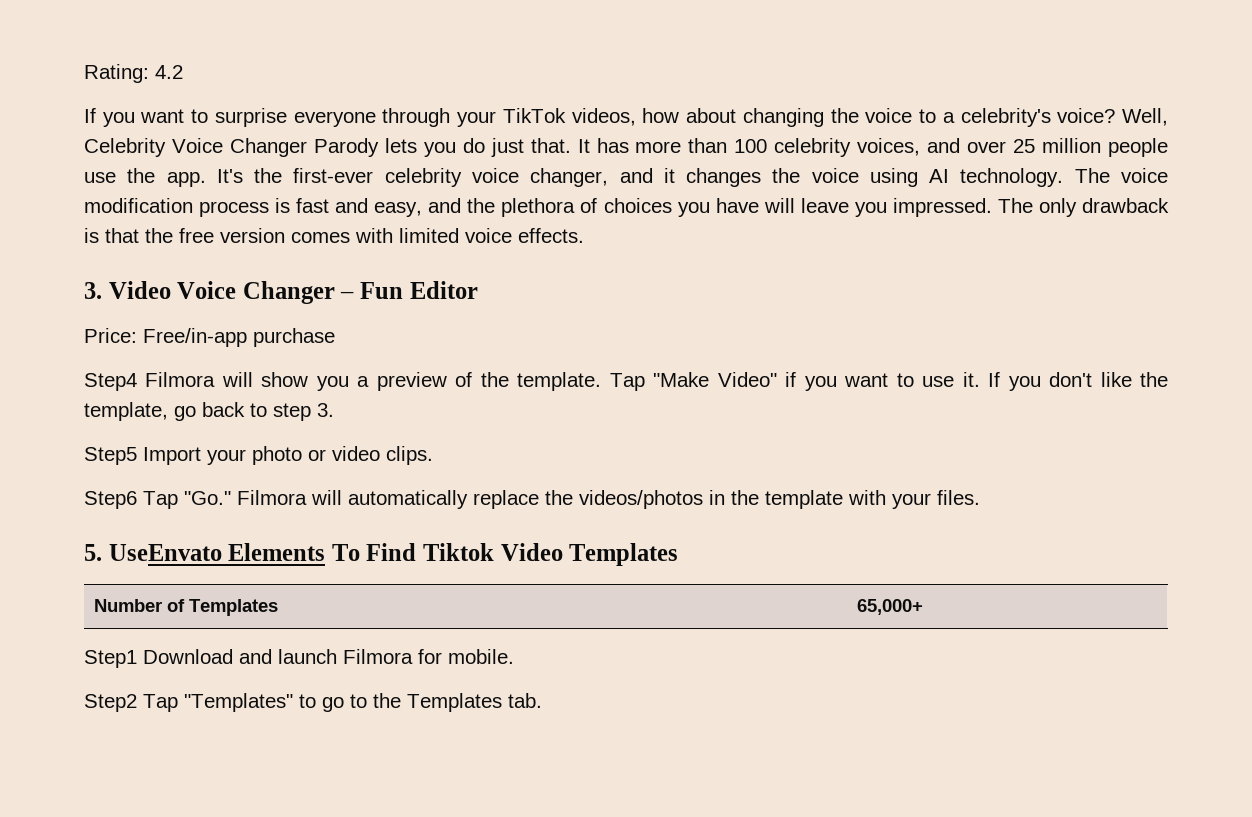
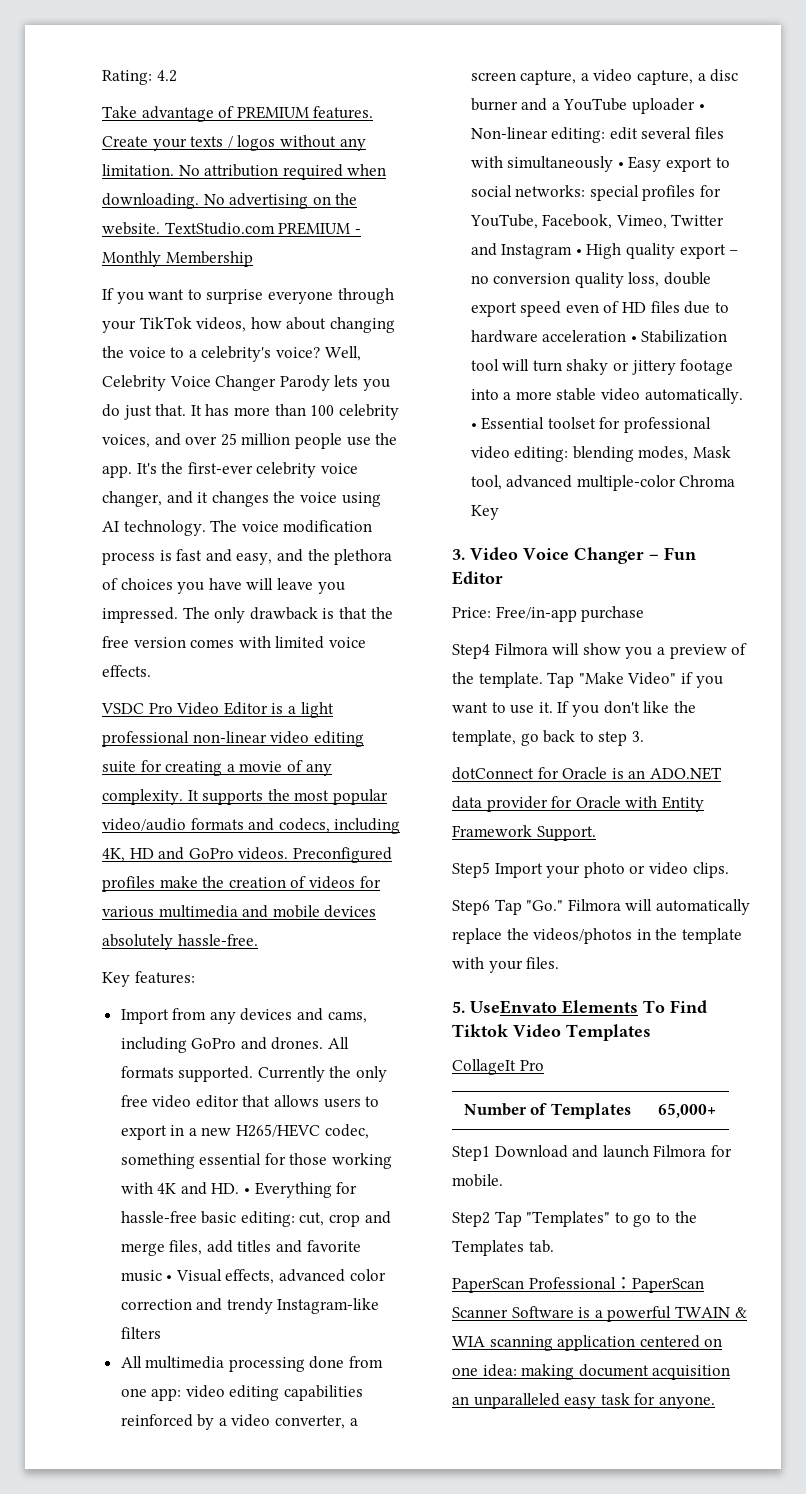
(183, 72) none -> [102,106,374,122] [102,135,366,151] [102,164,387,180] [102,193,358,209] [102,222,361,235] [102,251,253,267] // Take advantage of PREMIUM features. Create your texts / logos without any limitation. No attribution required when downloading. No advertising on the website. TextStudio.com PREMIUM - Monthly Membership
(584, 235) none -> [101,702,334,718] [102,731,364,747] [102,760,332,776] [102,789,388,805] [102,818,401,834] [102,847,392,863] [102,876,381,892] [102,905,377,918] [102,934,258,950] [102,971,195,987] [120,1008,367,1024] [120,1037,350,1053] [120,1066,388,1082] [120,1095,380,1108] [120,1124,369,1140] [120,1153,393,1169] [120,1182,358,1198] [120,1211,391,1227] [120,1240,361,1256] [120,1269,386,1284] [120,1298,380,1314] [120,1327,161,1339] [120,1356,384,1372] [120,1385,364,1401] [120,1414,358,1430] [470,69,739,85] [470,98,705,114] [470,127,725,143] [470,156,730,172] [470,185,722,201] [469,214,725,229] [470,243,739,259] [470,272,712,288] [470,301,729,317] [470,330,728,343] [470,359,734,375] [470,388,743,404] [470,417,712,433] [470,446,732,462] [470,475,736,491] [470,505,499,520] // VSDC Pro Video Editor is a light professional non-linear video editing suite for creating a movie of any complexity. It supports the most popular video/audio formats and codecs, including 4K, HD and GoPro videos. Preconfigured profiles make the creation of videos for various multimedia and mobile devices absolutely hassle-free. // Key features: // Import from any devices and cams, including GoPro and drones. All formats supported. Сurrently the only free video editor that allows users to export in a new H265/HEVC codec, something essential for those working with 4K and HD. • Everything for hassle-free basic editing: cut, crop and merge files, add titles and favorite music • Visual effects, advanced color correction and trendy Instagram-like filters // All multimedia processing done from one app: video editing capabilities reinforced by a video converter, a screen capture, a video capture, a disc burner and a YouTube uploader • Non-linear editing: edit several files with simultaneously • Easy export to social networks: special profiles for YouTube, Facebook, Vimeo, Twitter and Instagram • High quality export – no conversion quality loss, double export speed even of HD files due to hardware acceleration • Stabilization tool will turn shaky or jittery footage into a more stable video automatically. • Essential toolset for professional video editing: blending modes, Mask tool, advanced multiple-color Chroma Key
(334, 410) none -> [452,767,722,780] [452,796,704,812] [452,825,596,841] // dotConnect for Oracle is an ADO.NET data provider for Oracle with Entity Framework Support.
(679, 554) none -> [452,1059,544,1075] // CollageIt Pro
(542, 700) none -> [452,1277,704,1293] [452,1306,747,1322] [452,1335,723,1351] [452,1364,731,1380] [452,1393,715,1409] // PaperScan Professional：PaperScan Scanner Software is a powerful TWAIN & WIA scanning application centered on one idea: making document acquisition an unparalleled easy task for anyone.

